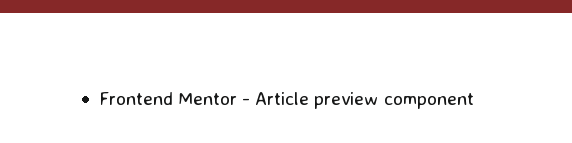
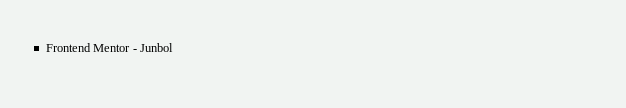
[255,92,474,109] Article preview component -> [139,43,173,52] Junbol

